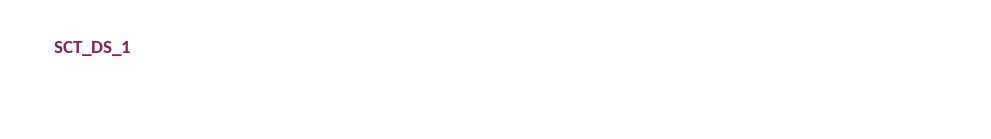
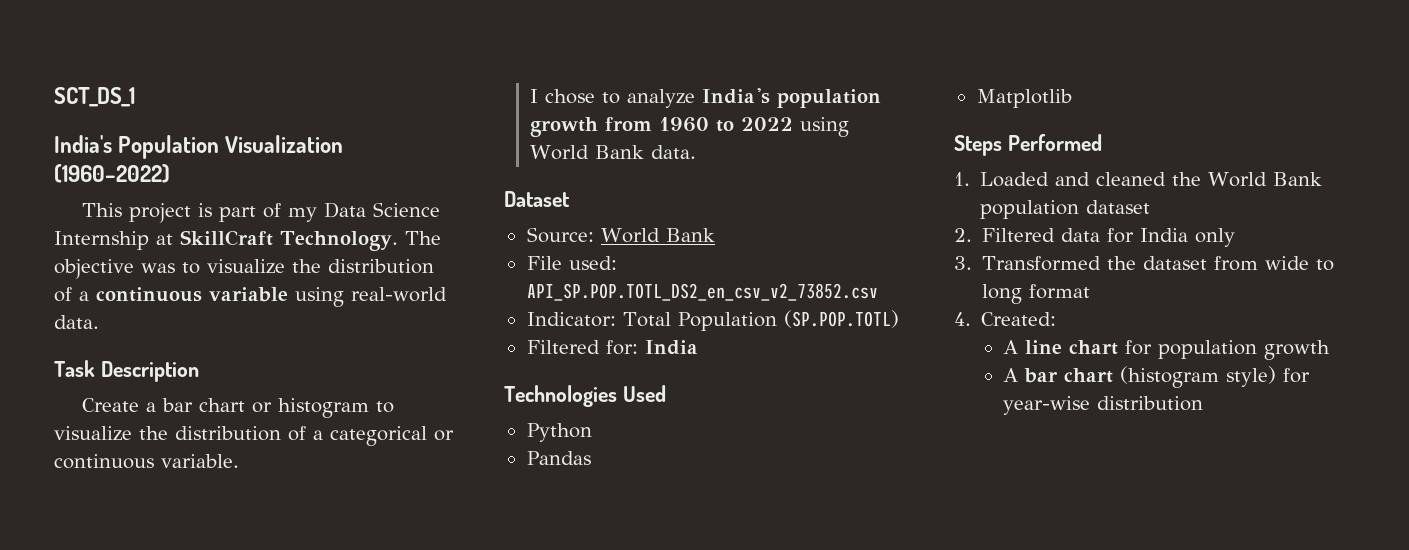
(131, 48) none -> [54,135,344,159] [54,164,170,183] [81,202,440,223] [54,230,441,251] [54,259,434,279] [54,287,447,307] [54,315,99,329] [54,360,199,382] [81,398,394,418] [54,426,454,446] [54,454,239,469] [530,88,882,108] [530,117,850,137] [530,145,697,160] [504,191,570,207] [526,227,715,243] [526,256,617,270] [526,283,878,301] [526,310,899,331] [526,340,698,355] [504,385,666,407] [526,423,592,442] [526,451,591,465] [976,89,1072,108] [954,134,1102,156] [954,172,1323,187] [980,200,1151,219] [954,228,1236,247] [954,256,1335,271] [982,284,1091,304] [954,312,1057,326] [1002,340,1330,360] [1002,366,1310,388] [1002,396,1203,415] // India's Population Visualization (1960–2022) // This project is part of my Data Science Internship at SkillCraft Technology. The objective was to visualize the distribution of a continuous variable using real-world data. // Task Description // Create a bar chart or histogram to visualize the distribution of a categorical or continuous variable. // I chose to analyze India's population growth from 1960 to 2022 using World Bank data. // Dataset // Source: World Bank // File used: API_SP.POP.TOTL_DS2_en_csv_v2_73852.csv // Indicator: Total Population (SP.POP.TOTL) // Filtered for: India // Technologies Used // Python // Pandas // Matplotlib // Steps Performed // 1. Loaded and cleaned the World Bank population dataset // 2. Filtered data for India only // 3. Transformed the dataset from wide to long format // 4. Created: // A line chart for population growth // A bar chart (histogram style) for year-wise distribution

